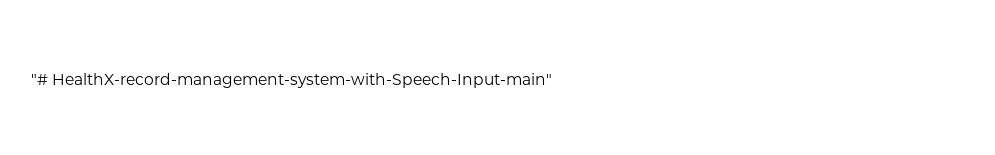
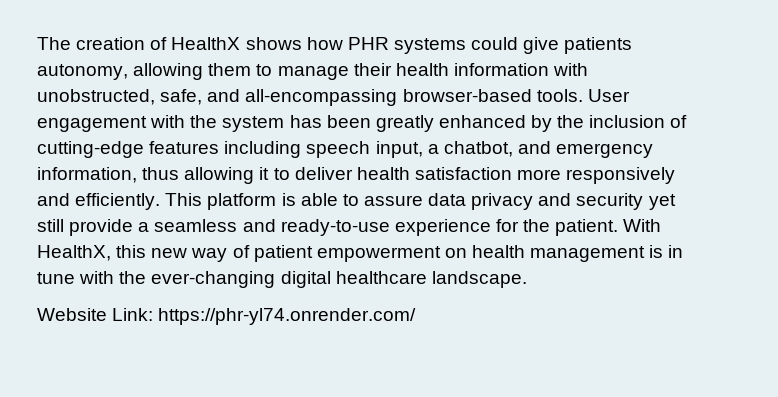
[31,73,553,88] "# HealthX-record-management-system-with-Speech-Input-main" -> [37,37,633,54] [37,63,589,80] [37,89,630,106] [37,115,688,132] [37,141,654,158] [37,167,676,184] [37,193,676,210] [37,219,662,236] [37,245,684,262] [37,271,527,288] [37,308,417,325] The creation of HealthX shows how PHR systems could give patients autonomy, allowing them to manage their health information with unobstructed, safe, and all-encompassing browser-based tools. User engagement with the system has been greatly enhanced by the inclusion of cutting-edge features including speech input, a chatbot, and emergency information, thus allowing it to deliver health satisfaction more responsively and efficiently. This platform is able to assure data privacy and security yet still provide a seamless and ready-to-use experience for the patient. With HealthX, this new way of patient empowerment on health management is in tune with the ever-changing digital healthcare landscape. // Website Link: https://phr-yl74.onrender.com/

